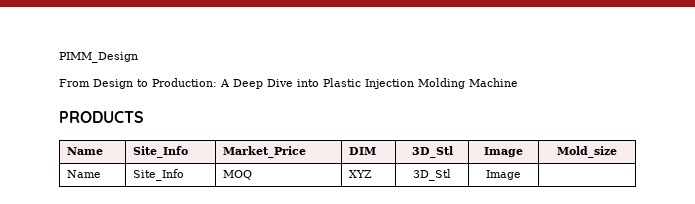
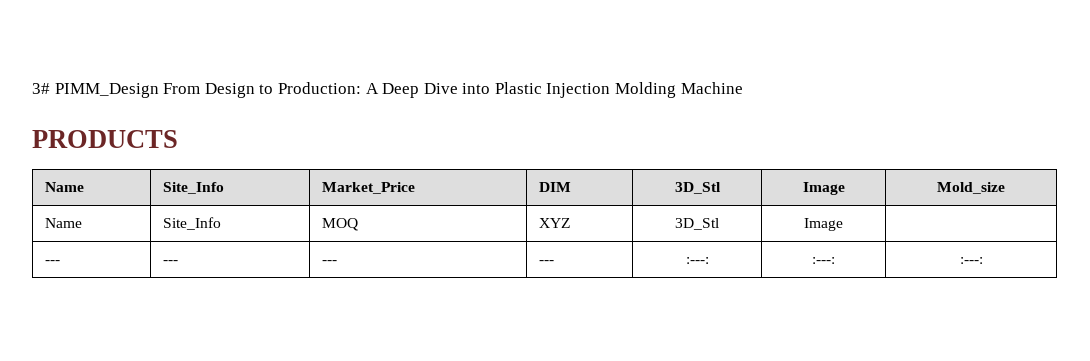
(59, 57) none -> [32,83,50,94] 3#
(138, 57) // -> (159, 90) none
(521, 175) none -> [44,260,60,264] [162,260,178,264] [321,260,337,264] [538,260,554,264] [685,257,709,264] [812,257,835,264] [959,257,983,264] // --- | --- | --- | --- | :---: | :---: | :---:

